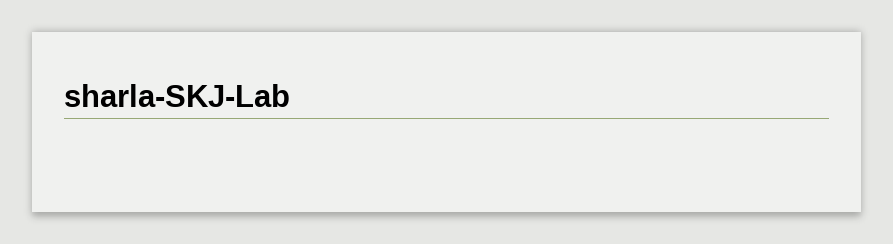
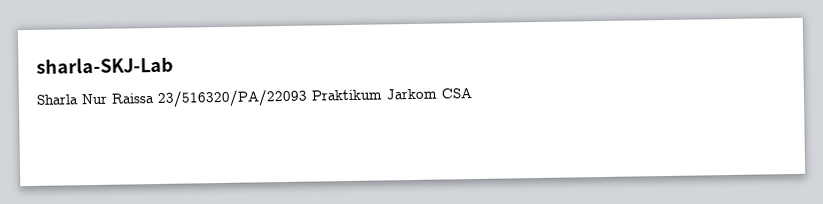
(290, 95) none -> [36,87,472,108] // Sharla Nur Raissa 23/516320/PA/22093 Praktikum Jarkom CSA

